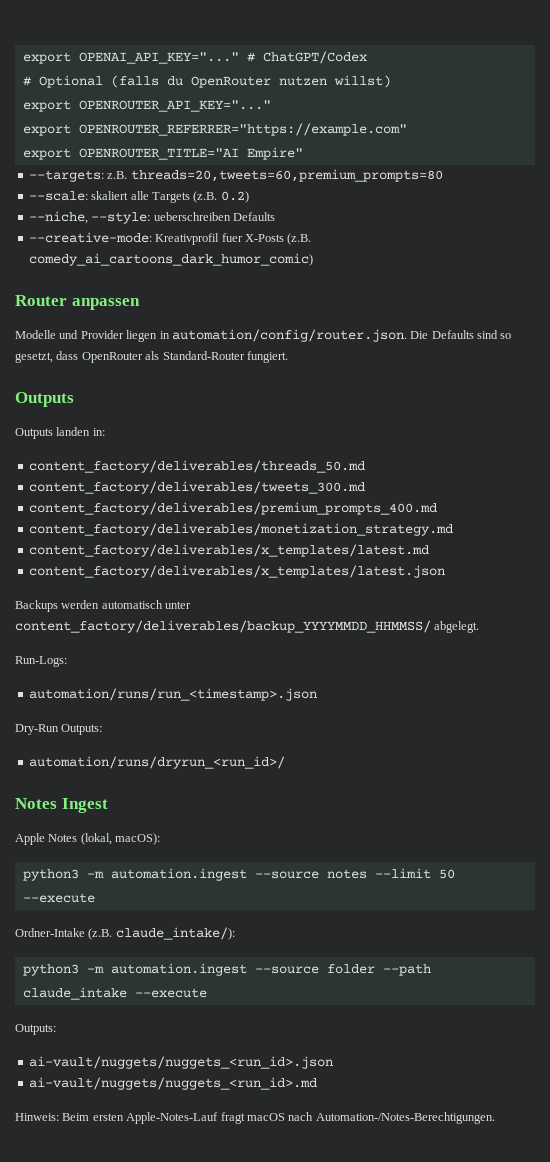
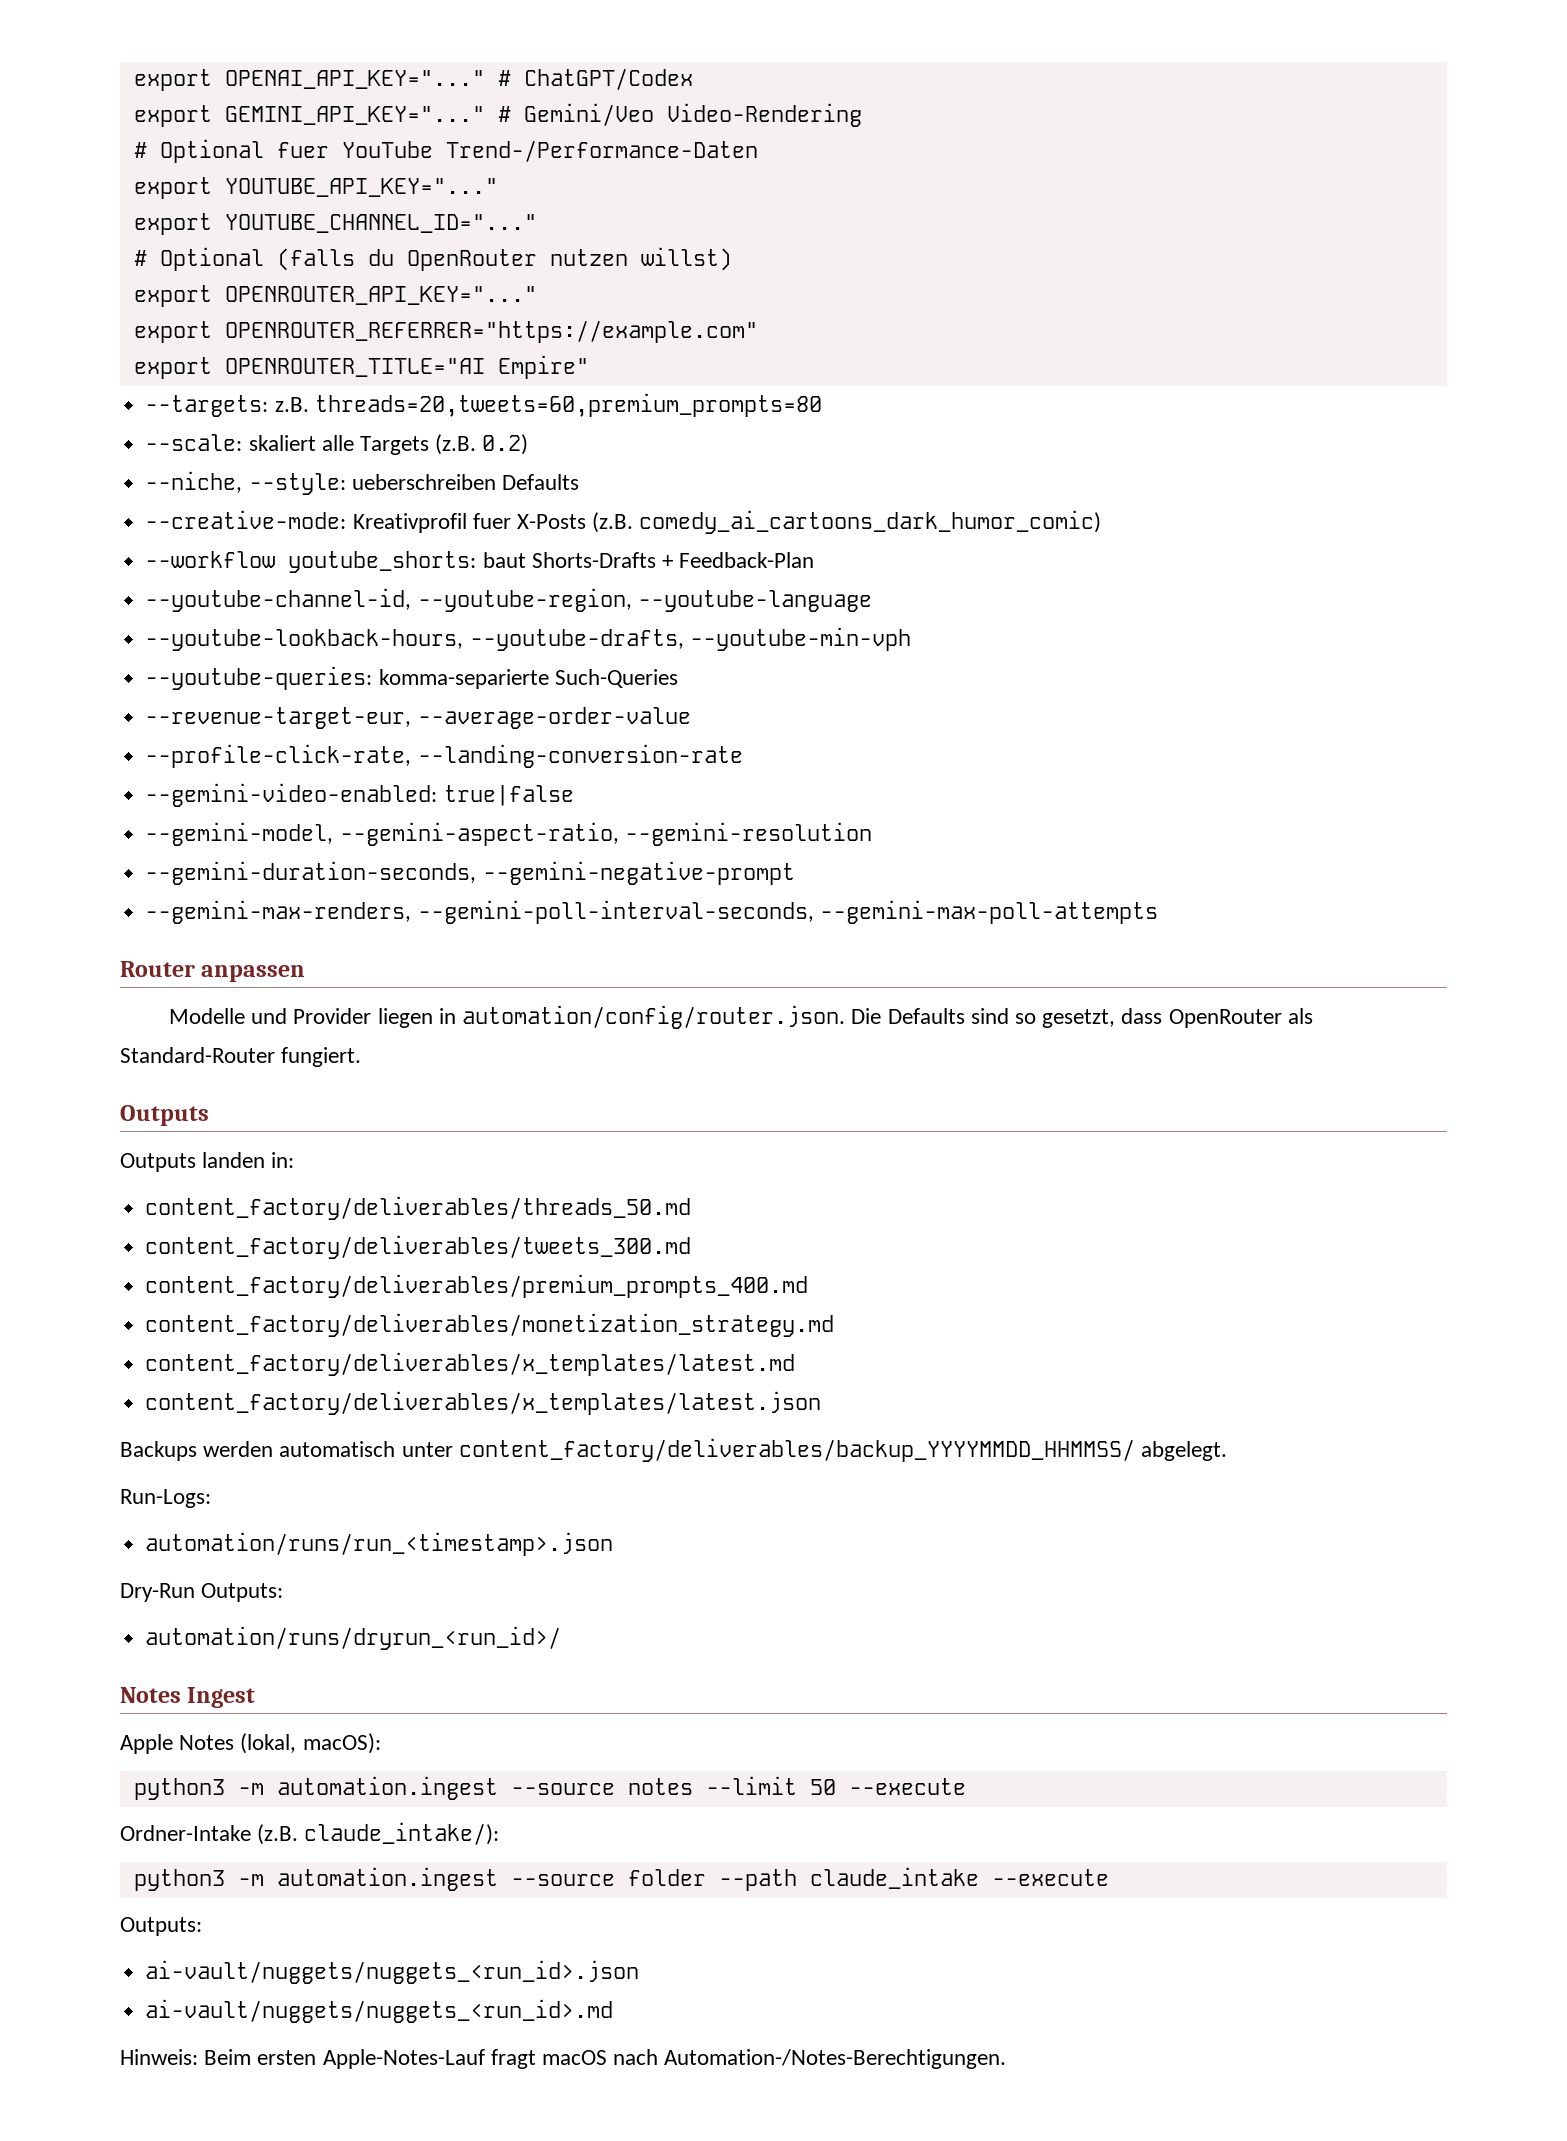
(367, 57) none -> [133,103,862,127] [133,139,758,163] [133,177,498,199] [133,213,537,235] // export GEMINI_API_KEY="..." # Gemini/Veo Video-Rendering // # Optional fuer YouTube Trend-/Performance-Daten // export YOUTUBE_API_KEY="..." // export YOUTUBE_CHANNEL_ID="..."
(313, 259) none -> [145,551,815,573] [145,588,872,612] [145,627,911,651] [145,666,678,690] [145,707,691,729] [145,744,743,768] [145,783,574,807] [145,822,872,846] [145,861,795,885] [145,900,1158,924] // --workflow youtube_shorts: baut Shorts-Drafts + Feedback-Plan // --youtube-channel-id, --youtube-region, --youtube-language // --youtube-lookback-hours, --youtube-drafts, --youtube-min-vph // --youtube-queries: komma-separierte Such-Queries // --revenue-target-eur, --average-order-value // --profile-click-rate, --landing-conversion-rate // --gemini-video-enabled: true|false // --gemini-model, --gemini-aspect-ratio, --gemini-resolution // --gemini-duration-seconds, --gemini-negative-prompt // --gemini-max-renders, --gemini-poll-interval-seconds, --gemini-max-poll-attempts

